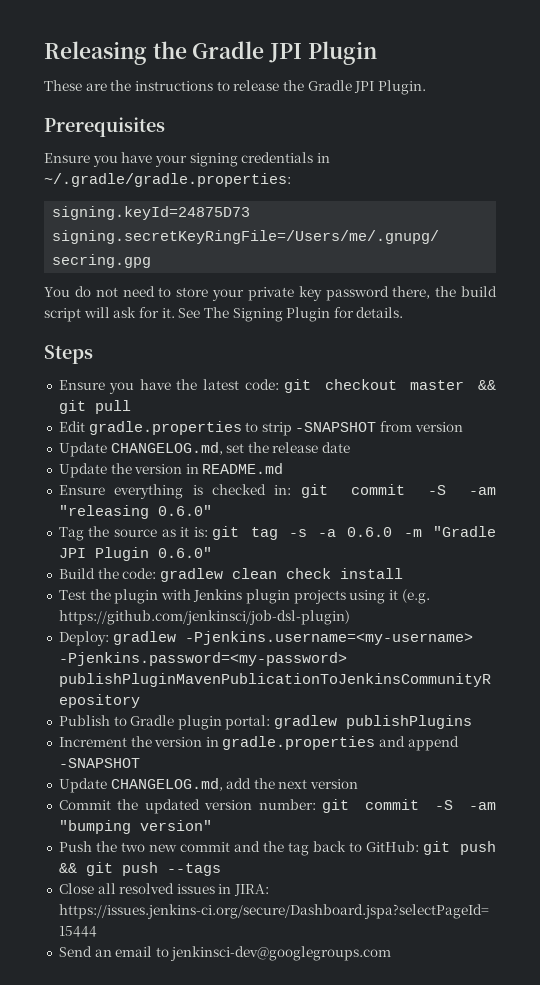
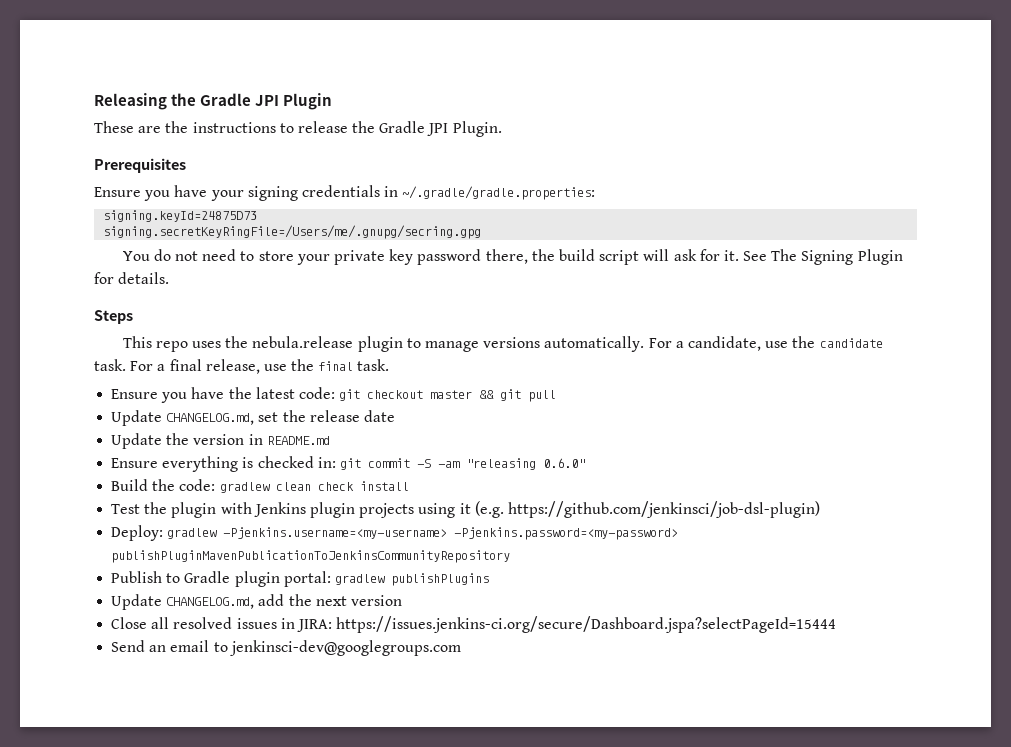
(93, 354) none -> [122,336,883,352] [94,359,390,374] // This repo uses the nebula.release plugin to manage versions automatically. For a candidate, use the candidate task. For a final release, use the final task.
[58,421,463,436] // Edit gradle.properties to strip -SNAPSHOT from version -> (557, 396) none
[58,526,496,541] [58,547,212,561] // Tag the source as it is: git tag -s -a 0.6.0 -m "Gradle JPI Plugin 0.6.0" -> (585, 463) none
[58,736,459,751] [58,758,140,768] // Increment the version in gradle.properties and append -SNAPSHOT -> (489, 579) none
[58,799,496,814] [58,820,212,834] [58,841,496,856] [58,862,221,876] // Commit the updated version number: git commit -S -am "bumping version" // Push the two new commit and the tag back to GitHub: git push && git push --tags -> (402, 600) none

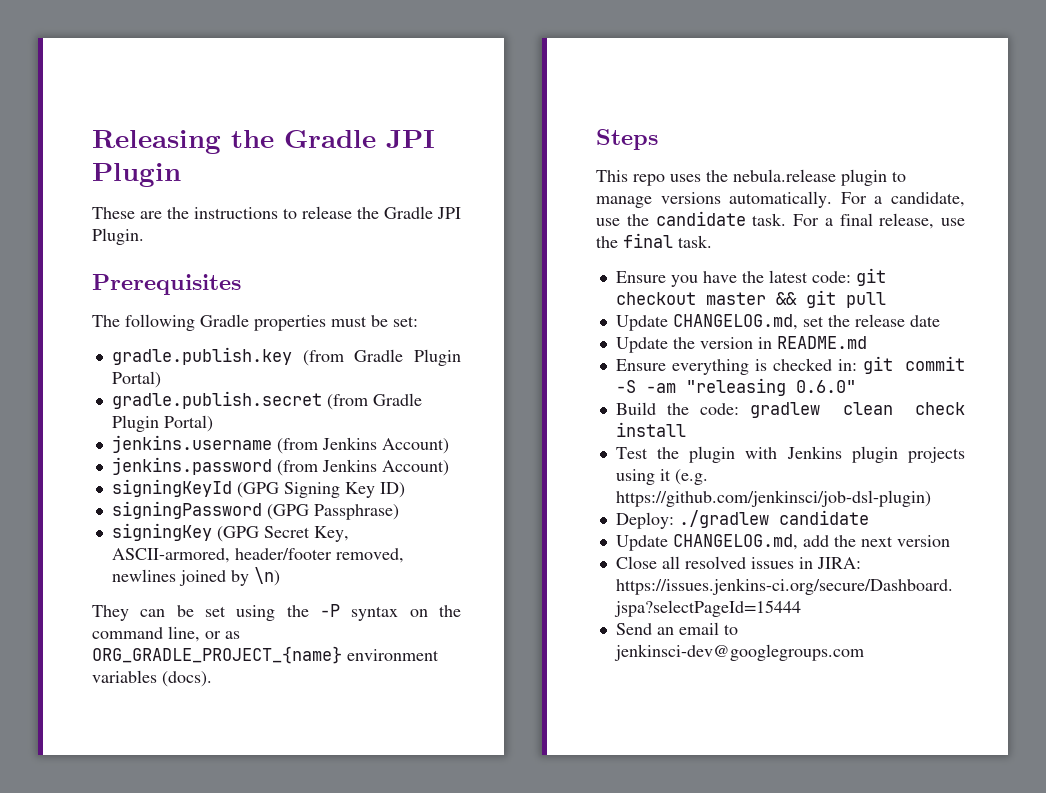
[94,185,596,201] [103,210,258,222] [103,225,482,239] [122,249,903,265] [94,272,170,284] Ensure you have your signing credentials in ~/.gradle/gradle.properties: // signing.keyId=24875D73 // signing.secretKeyRingFile=/Users/me/.gnupg/secring.gpg // You do not need to store your private key password there, the build script will ask for it. See The Signing Plugin for details. -> [92,314,418,331] [111,347,461,366] [111,371,161,388] [111,391,422,410] [111,415,213,432] [111,435,449,454] [111,457,449,476] [111,479,405,498] [111,501,399,520] [111,523,349,542] [111,548,404,563] [111,567,280,586] [92,604,461,621] [92,626,240,642] [92,646,439,664] [92,670,212,687] The following Gradle properties must be set: // gradle.publish.key (from Gradle Plugin Portal) // gradle.publish.secret (from Gradle Plugin Portal) // jenkins.username (from Jenkins Account) // jenkins.password (from Jenkins Account) // signingKeyId (GPG Signing Key ID) // signingPassword (GPG Passphrase) // signingKey (GPG Secret Key, ASCII-armored, header/footer removed, newlines joined by \n) // They can be set using the -P syntax on the command line, or as ORG_GRADLE_PROJECT_{name} environment variables (docs).
[167,527,679,540] [111,550,511,563] [111,571,489,587] gradlew -Pjenkins.username=<my-username> -Pjenkins.password=<my-password> publishPluginMavenPublicationToJenkinsCommunityRepository // Publish to Gradle plugin portal: gradlew publishPlugins -> [678,510,869,528] ./gradlew candidate

